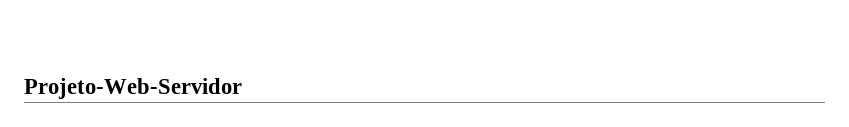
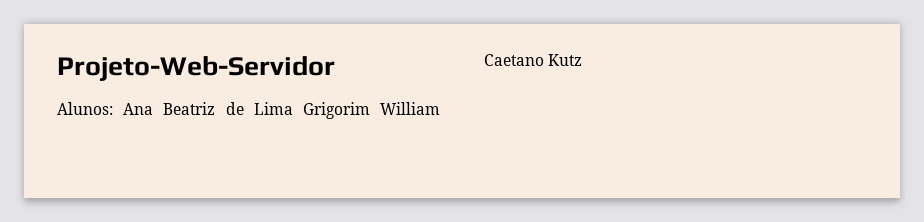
(242, 88) none -> [57,102,440,119] [484,54,583,66] // Alunos: Ana Beatriz de Lima Grigorim William Caetano Kutz

